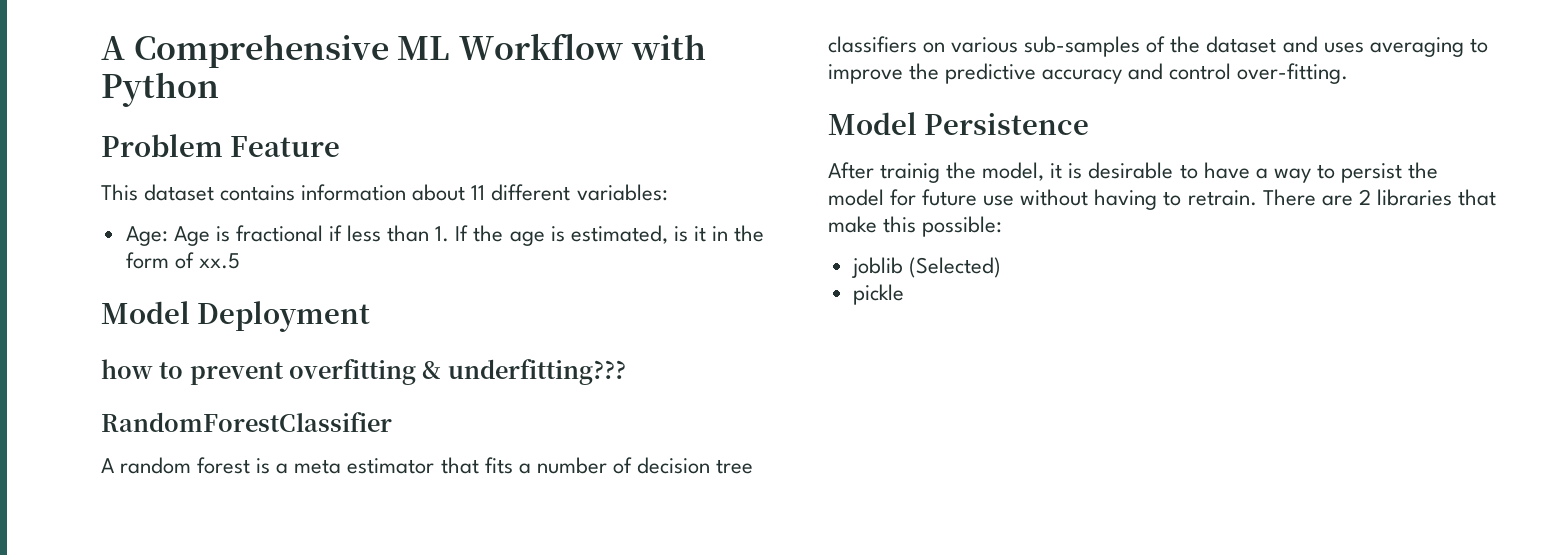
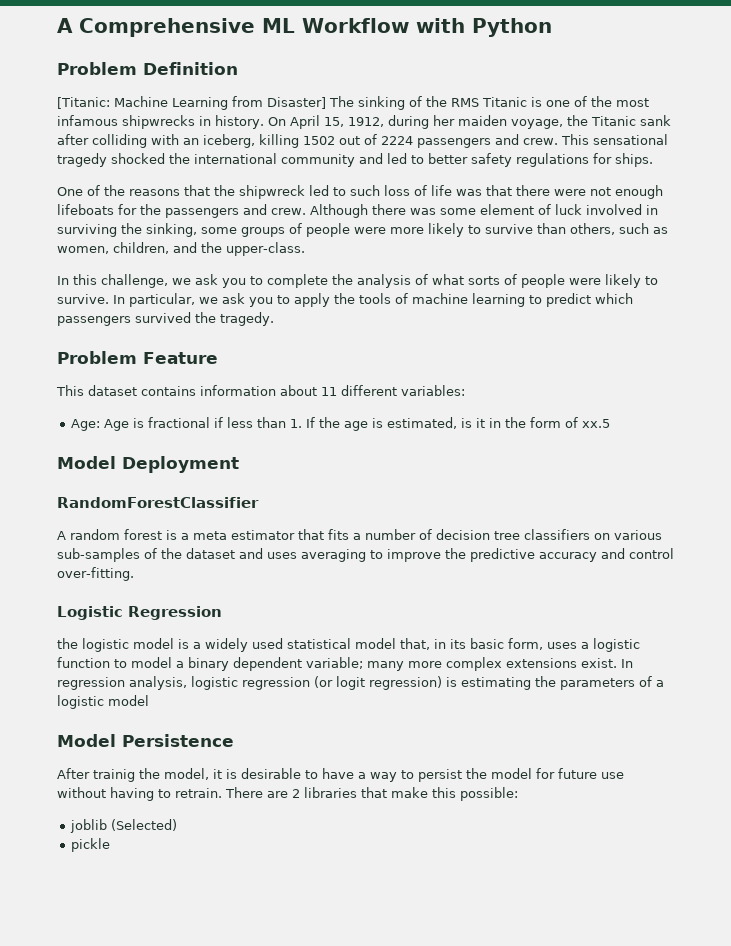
(219, 89) none -> [57,62,238,75] [57,96,649,110] [57,115,671,129] [57,134,668,148] [57,153,653,167] [57,185,663,199] [57,204,658,218] [57,223,668,237] [57,242,305,256] [57,274,658,288] [57,293,633,307] [57,312,274,326] // Problem Definition // [Titanic: Machine Learning from Disaster] The sinking of the RMS Titanic is one of the most infamous shipwrecks in history. On April 15, 1912, during her maiden voyage, the Titanic sank after colliding with an iceberg, killing 1502 out of 2224 passengers and crew. This sensational tragedy shocked the international community and led to better safety regulations for ships. // One of the reasons that the shipwreck led to such loss of life was that there were not enough lifeboats for the passengers and crew. Although there was some element of luck involved in surviving the sinking, some groups of people were more likely to survive than others, such as women, children, and the upper-class. // In this challenge, we ask you to complete the analysis of what sorts of people were likely to survive. In particular, we ask you to apply the tools of machine learning to predict which passengers survived the tragedy.
[101,359,626,385] // how to prevent overfitting & underfitting??? -> (239, 464) none
(1349, 73) none -> [57,606,222,620] [57,638,640,652] [57,657,633,671] [57,676,664,690] [57,695,149,709] // Logistic Regression // the logistic model is a widely used statistical model that, in its basic form, uses a logistic function to model a binary dependent variable; many more complex extensions exist. In regression analysis, logistic regression (or logit regression) is estimating the parameters of a logistic model

